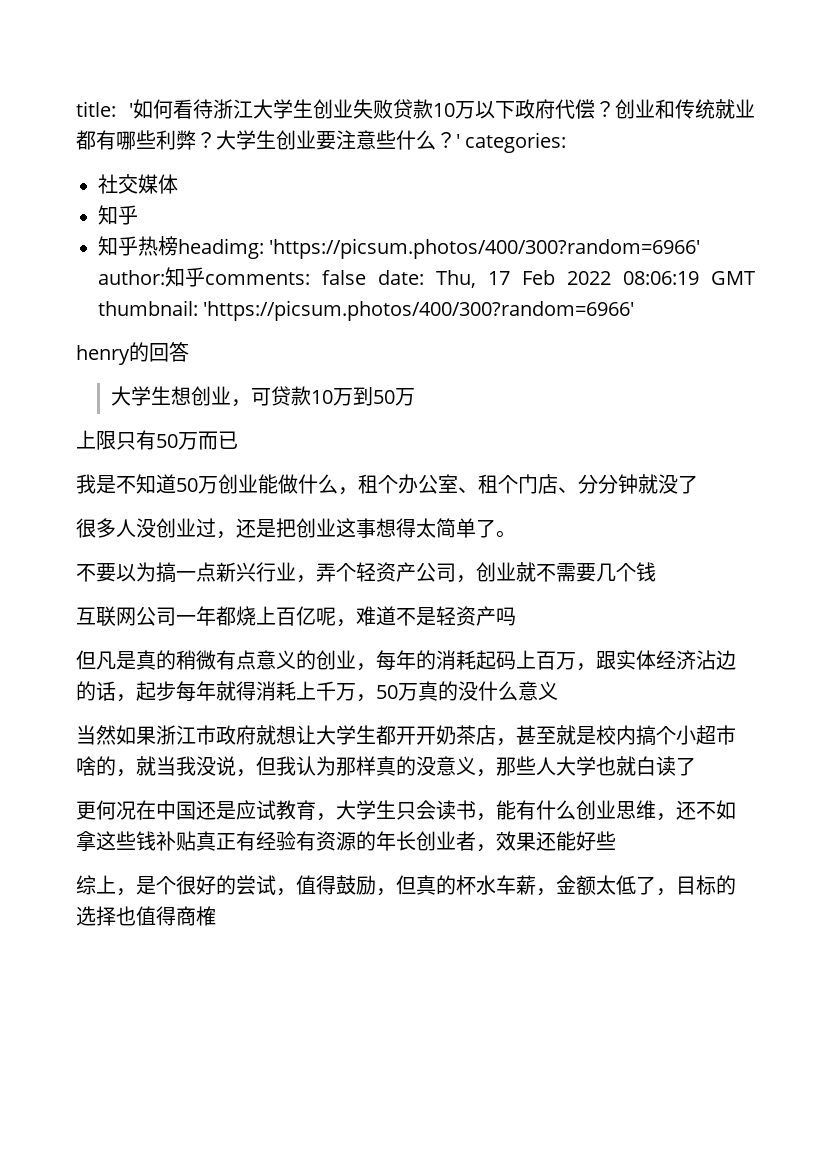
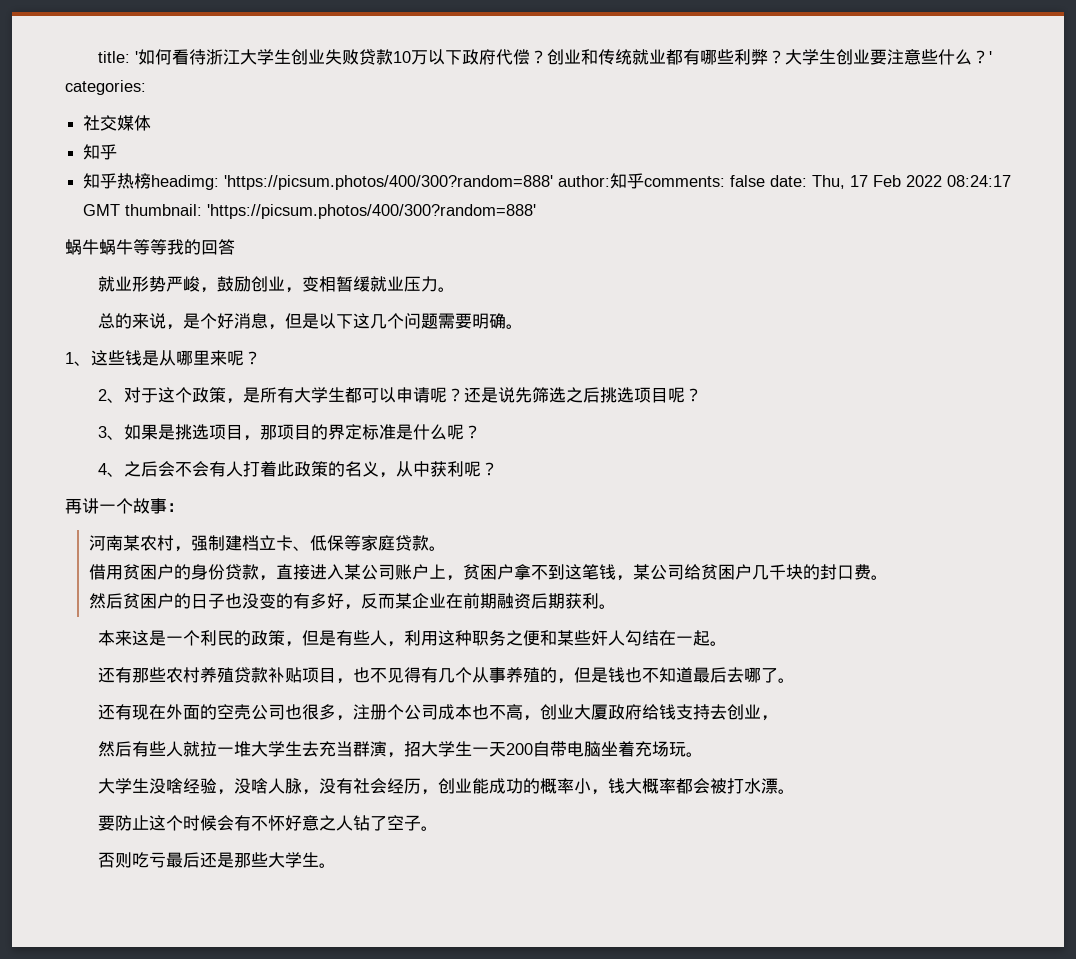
[269,238,701,259] 'https://picsum.photos/400/300?random=6966' -> [224,175,554,190] 'https://picsum.photos/400/300?random=888'
[623,271,699,285] 08:06:19 -> [947,175,1012,187] 08:24:17
[203,300,635,321] [76,342,189,365] [111,386,416,407] [76,430,238,450] [76,474,698,495] [76,518,516,539] [76,562,656,583] [76,606,516,627] [76,650,736,671] [76,681,558,702] [76,725,736,746] [76,756,696,777] [76,800,736,821] [76,831,616,852] [76,875,736,896] [76,906,216,926] 'https://picsum.photos/400/300?random=6966' // henry的回答 // 大学生想创业，可贷款10万到50万 // 上限只有50万而已 // 我是不知道50万创业能做什么，租个办公室、租个门店、分分钟就没了 // 很多人没创业过，还是把创业这事想得太简单了。 // 不要以为搞一点新兴行业，弄个轻资产公司，创业就不需要几个钱 // 互联网公司一年都烧上百亿呢，难道不是轻资产吗 // 但凡是真的稍微有点意义的创业，每年的消耗起码上百万，跟实体经济沾边的话，起步每年就得消耗上千万，50万真的没什么意义 // 当然如果浙江市政府就想让大学生都开开奶茶店，甚至就是校内搞个小超市啥的，就当我没说，但我认为那样真的没意义，那些人大学也就白读了 // 更何况在中国还是应试教育，大学生只会读书，能有什么创业思维，还不如拿这些钱补贴真正有经验有资源的年长创业者，效果还能好些 // 综上，是个很好的尝试，值得鼓励，但真的杯水车薪，金额太低了，目标的选择也值得商榷 -> [207,204,537,219] [65,239,235,255] [98,276,456,293] [98,313,524,330] [65,350,261,366] [98,387,703,404] [98,424,482,441] [98,461,499,478] [65,498,184,514] [88,535,446,552] [88,564,888,581] [88,593,616,610] [98,630,728,647] [98,667,796,684] [98,704,779,721] [98,741,704,758] [98,778,796,795] [98,815,439,831] [98,852,337,868] 'https://picsum.photos/400/300?random=888' // 蜗牛蜗牛等等我的回答 // 就业形势严峻，鼓励创业，变相暂缓就业压力。 // 总的来说，是个好消息，但是以下这几个问题需要明确。 // 1、这些钱是从哪里来呢？ // 2、对于这个政策，是所有大学生都可以申请呢？还是说先筛选之后挑选项目呢？ // 3、如果是挑选项目，那项目的界定标准是什么呢？ // 4、之后会不会有人打着此政策的名义，从中获利呢？ // 再讲一个故事： // 河南某农村，强制建档立卡、低保等家庭贷款。 // 借用贫困户的身份贷款，直接进入某公司账户上，贫困户拿不到这笔钱，某公司给贫困户几千块的封口费。 // 然后贫困户的日子也没变的有多好，反而某企业在前期融资后期获利。 // 本来这是一个利民的政策，但是有些人，利用这种职务之便和某些奸人勾结在一起。 // 还有那些农村养殖贷款补贴项目，也不见得有几个从事养殖的，但是钱也不知道最后去哪了。 // 还有现在外面的空壳公司也很多，注册个公司成本也不高，创业大厦政府给钱支持去创业， // 然后有些人就拉一堆大学生去充当群演，招大学生一天200自带电脑坐着充场玩。 // 大学生没啥经验，没啥人脉，没有社会经历，创业能成功的概率小，钱大概率都会被打水漂。 // 要防止这个时候会有不怀好意之人钻了空子。 // 否则吃亏最后还是那些大学生。

